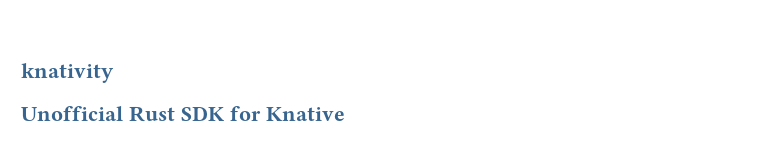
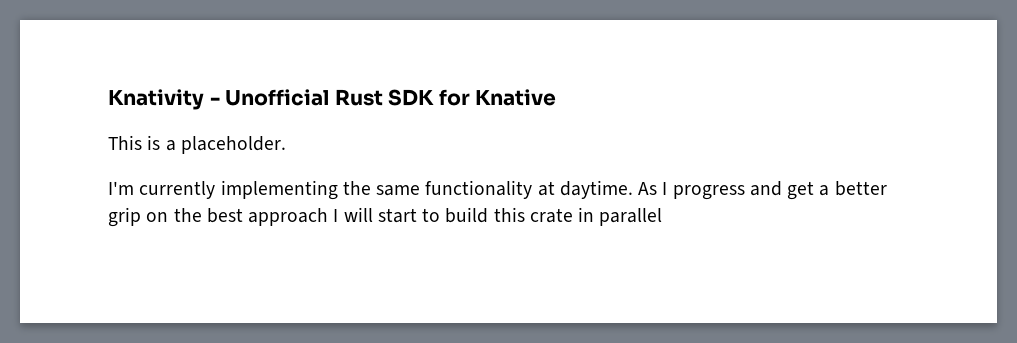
[21,63,114,83] knativity // -> [108,89,220,110] Knativity -
(345, 114) none -> [108,135,286,154] [108,180,887,200] [108,207,663,227] // This is a placeholder. // I'm currently implementing the same functionality at daytime. As I progress and get a better grip on the best approach I will start to build this crate in parallel

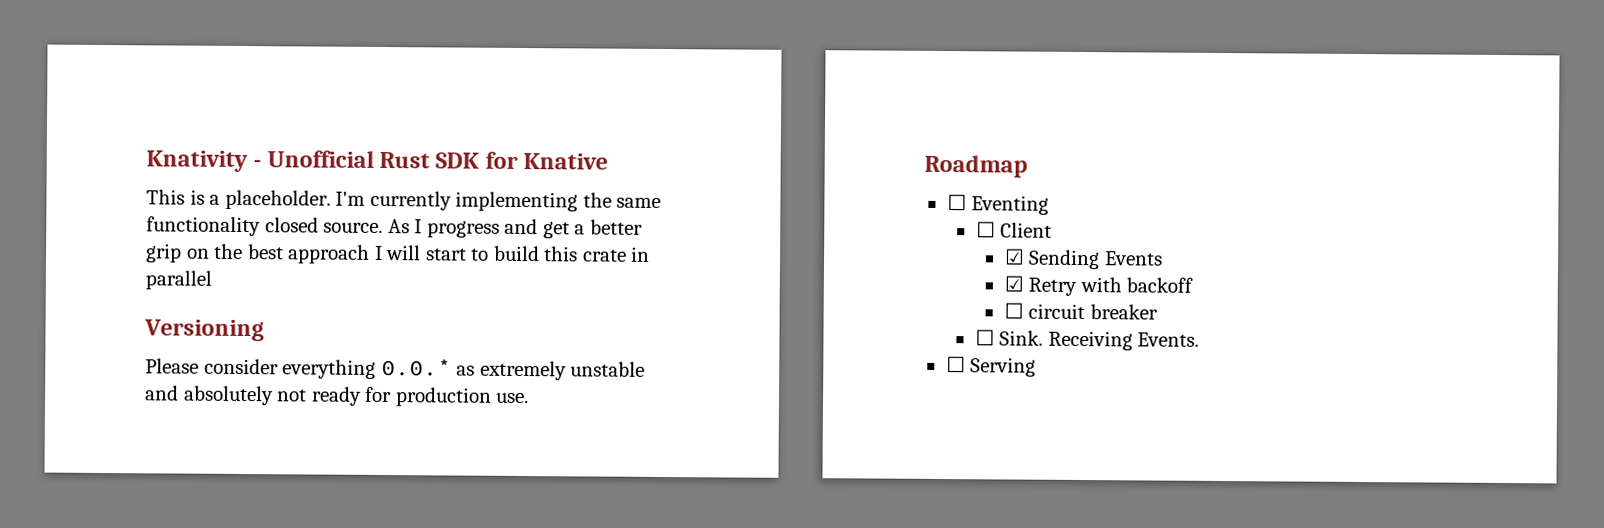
(286, 145) // -> (331, 199) none
[537,180,633,199] at daytime. -> [264,217,384,234] closed source.
(663, 217) none -> [144,319,264,342] [145,358,646,381] [145,385,530,407] [924,154,1028,178] [946,194,1050,215] [975,221,1053,238] [1004,248,1163,270] [1003,275,1194,296] [1003,302,1158,320] [974,329,1200,351] [945,356,1037,377] // Versioning // Please consider everything 0.0.* as extremely unstable and absolutely not ready for production use. // Roadmap // ☐ Eventing // ☐ Client // ☑ Sending Events // ☑ Retry with backoff // ☐ circuit breaker // ☐ Sink. Receiving Events. // ☐ Serving

